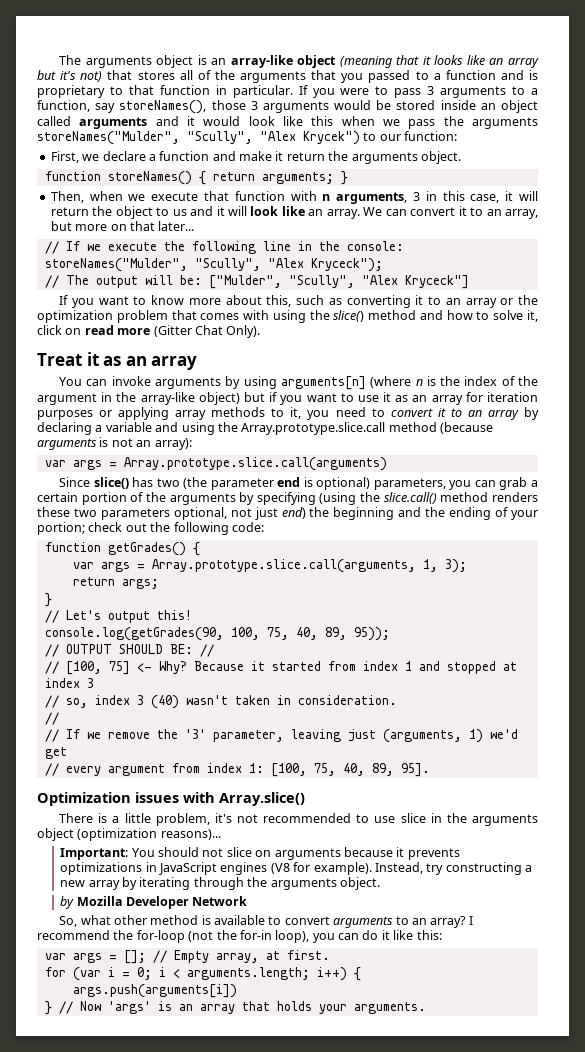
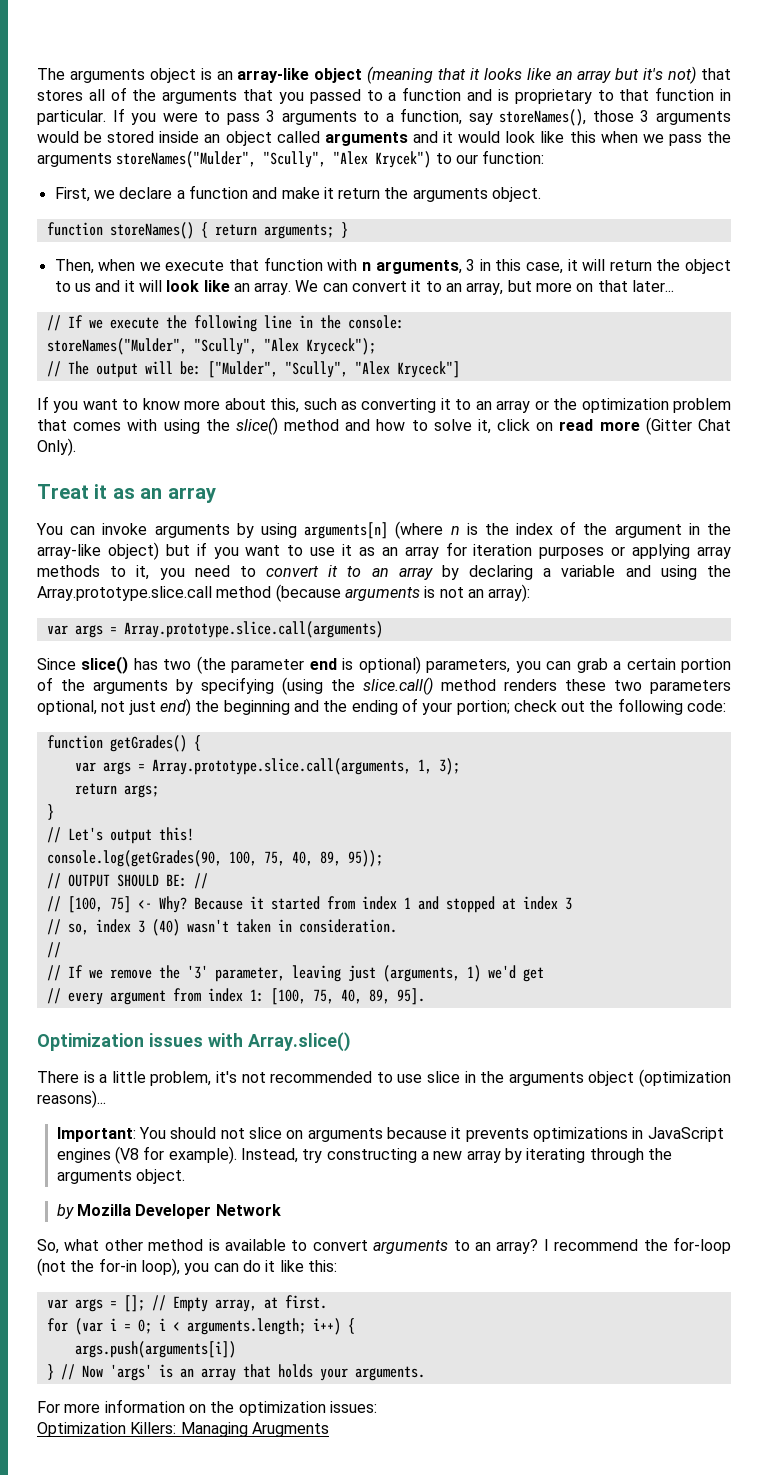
(426, 1008) none -> [37,1399,377,1416] [37,1422,329,1437] // For more information on the optimization issues: // Optimization Killers: Managing Arugments

